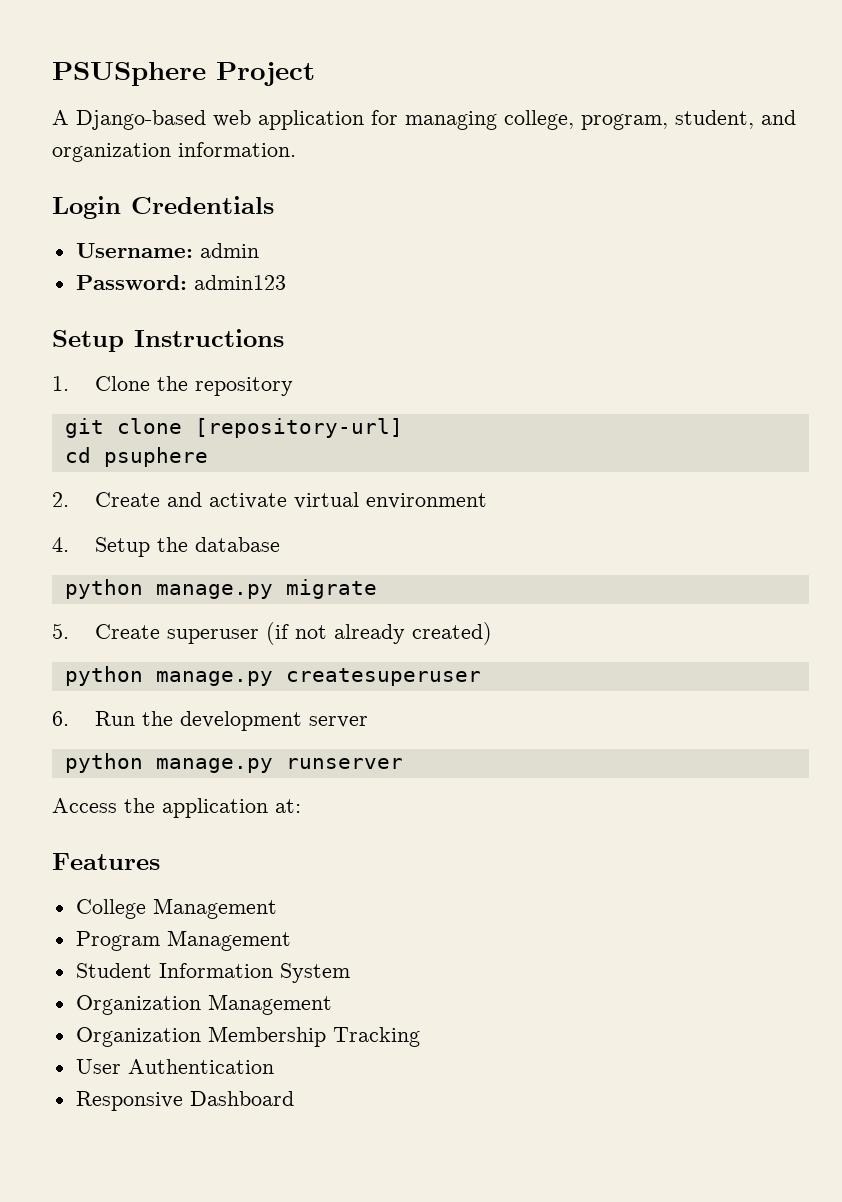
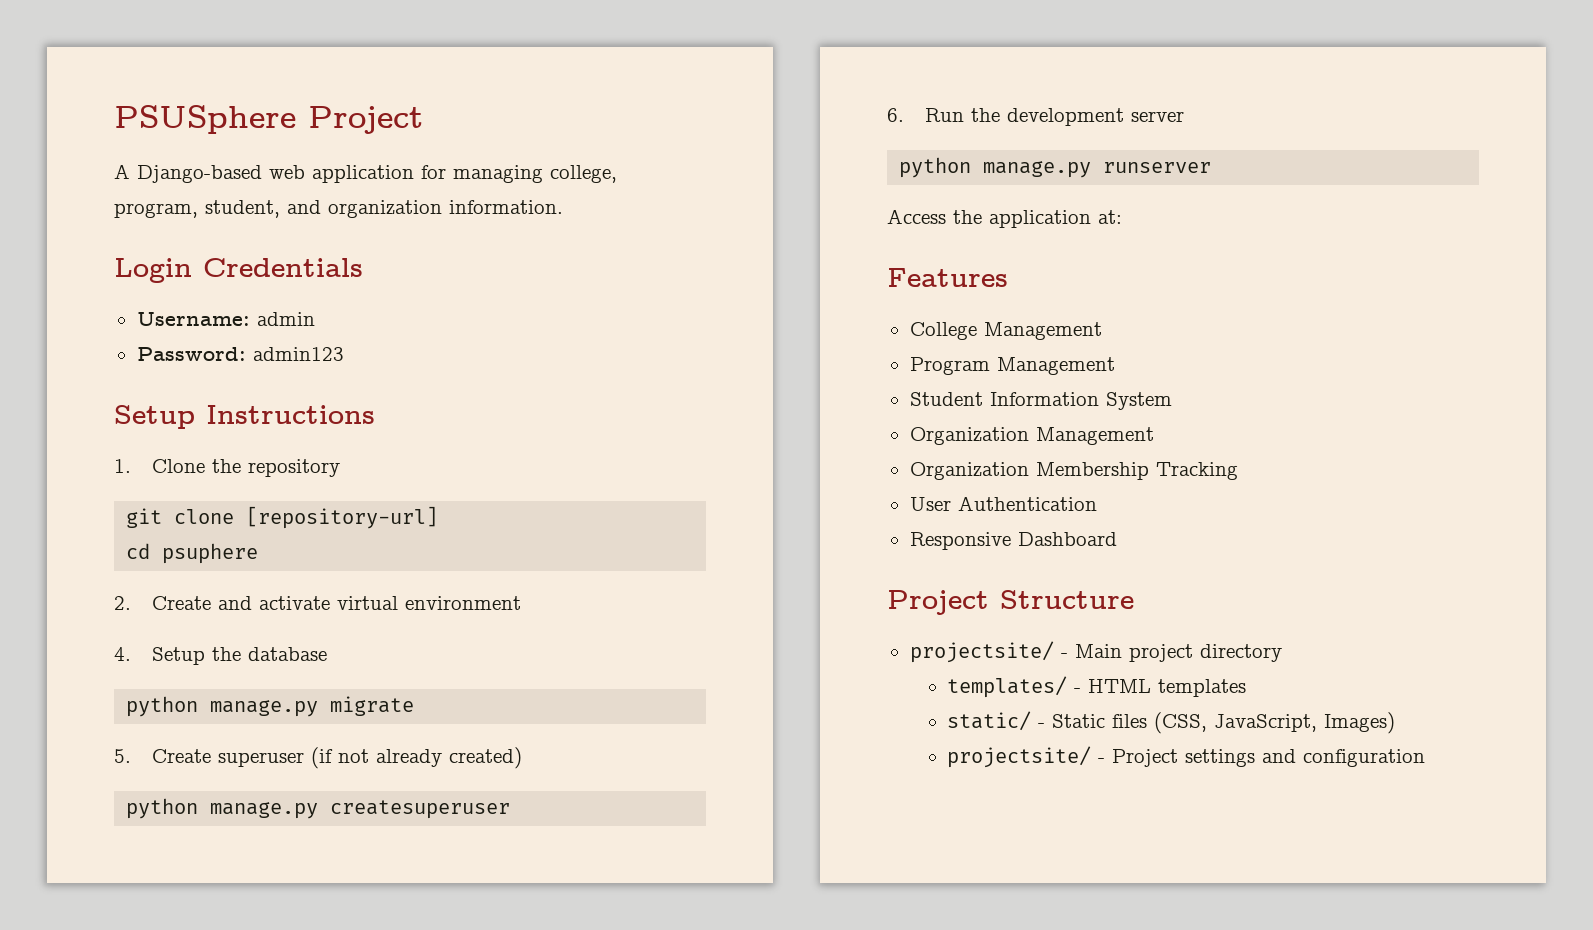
(294, 1098) none -> [887,590,1134,615] [909,641,1282,663] [947,676,1247,698] [947,711,1396,734] [947,746,1426,768] // Project Structure // projectsite/ - Main project directory // templates/ - HTML templates // static/ - Static files (CSS, JavaScript, Images) // projectsite/ - Project settings and configuration

